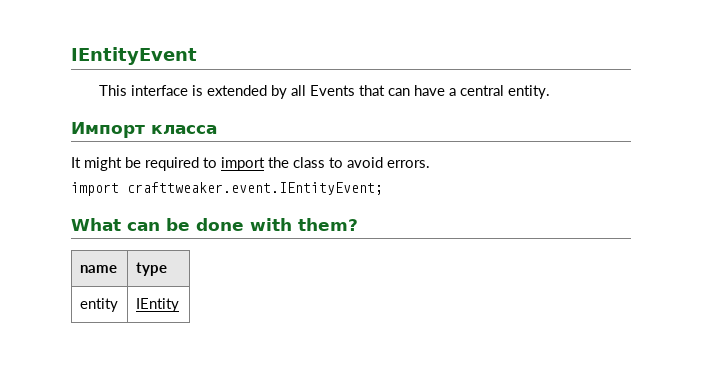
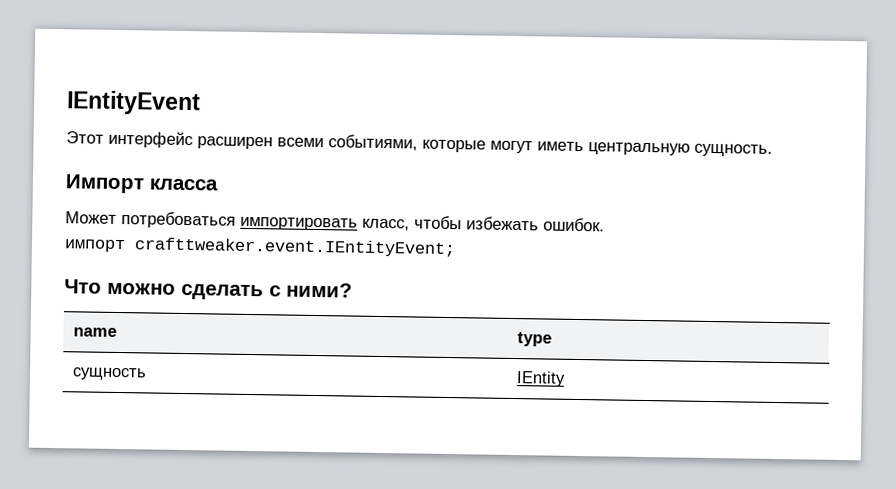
[99,85,551,99] [71,122,217,138] [71,157,430,171] [71,182,383,196] [71,218,358,231] This interface is extended by all Events that can have a central entity. // Импорт класса // It might be required to import the class to avoid errors. // import crafttweaker.event.IEntityEvent; // What can be done with them? -> [66,130,773,157] [65,174,218,194] [65,211,605,232] [64,237,456,258] [64,279,353,301] Этот интерфейс расширен всеми событиями, которые могут иметь центральную сущность. // Импорт класса // Может потребоваться импортировать класс, чтобы избежать ошибок. // импорт crafttweaker.event.IEntityEvent; // Что можно сделать с ними?
[79,298,118,312] entity -> [71,367,147,381] сущность

